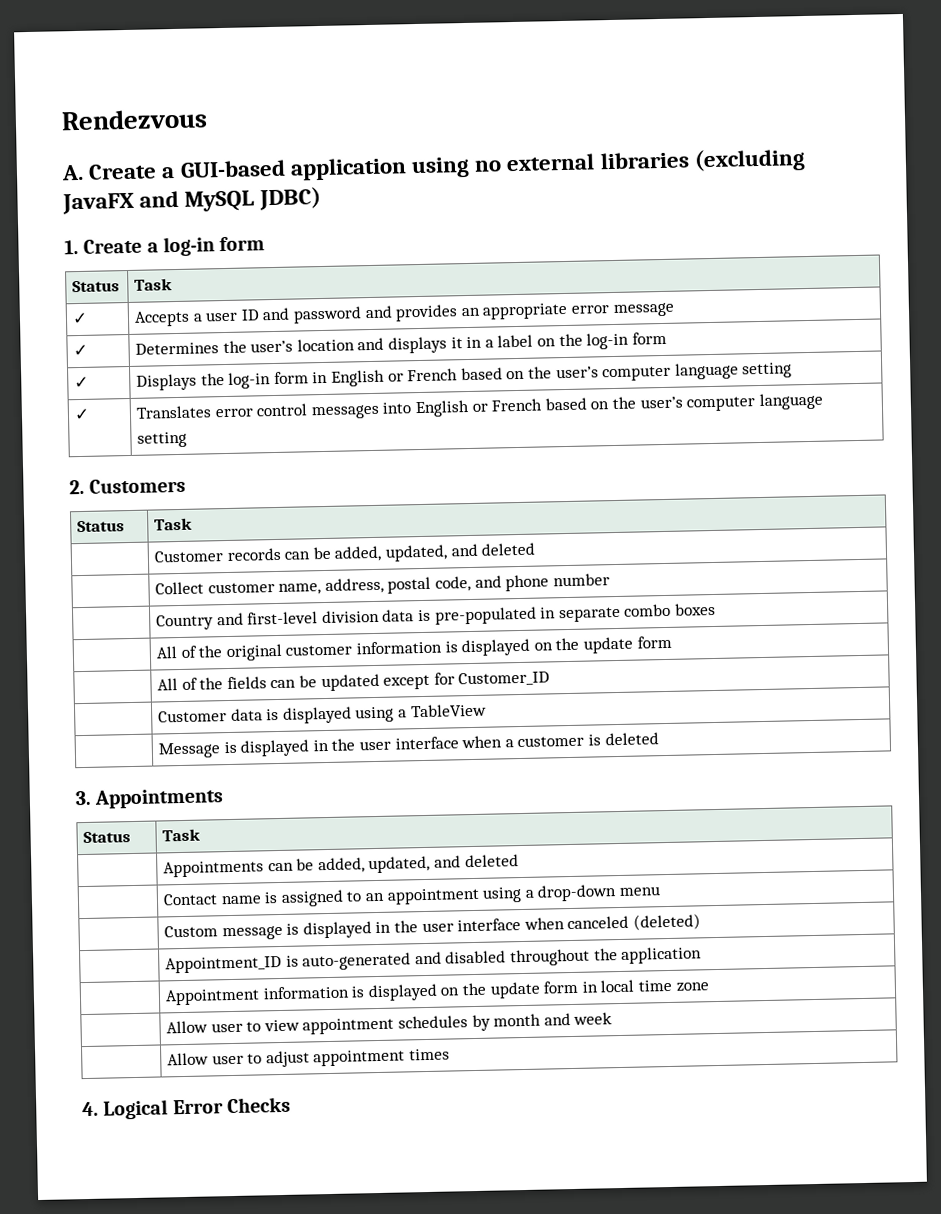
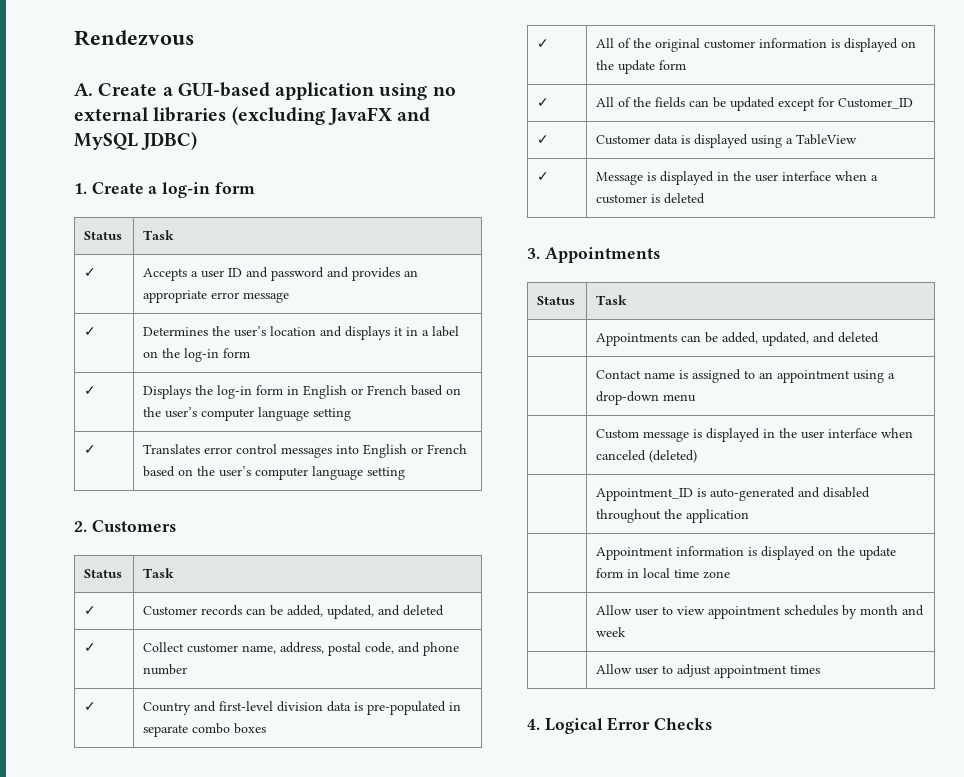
(194, 524) none -> [84,606,97,615] ✓
(536, 549) none -> [84,643,97,652] ✓
(610, 580) none -> [84,702,97,711] ✓
(716, 609) none -> [537,39,550,48] ✓
(672, 642) none -> [537,98,550,107] ✓
(551, 679) none -> [537,135,550,144] ✓
(487, 710) none -> [537,172,550,181] ✓

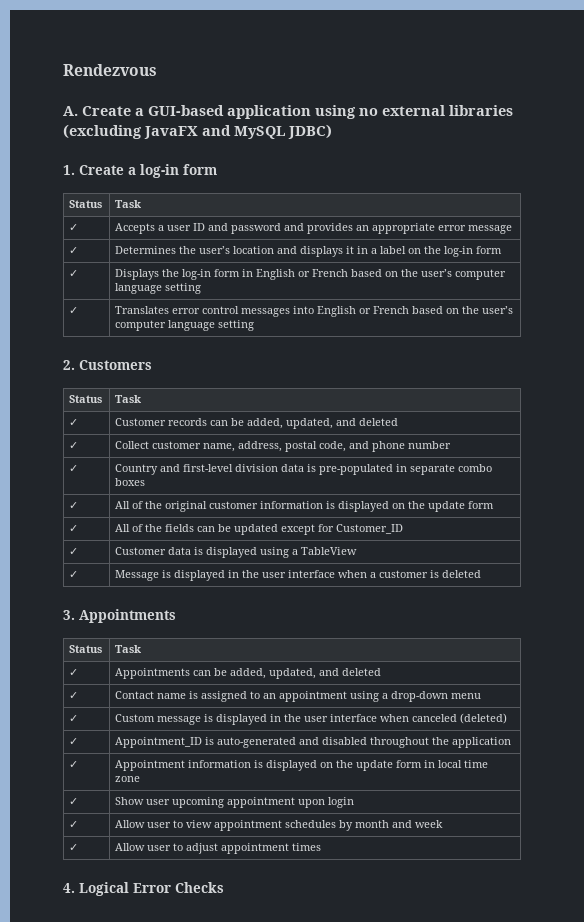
(628, 300) none -> [69,669,79,676] ✓
(880, 337) none -> [69,692,79,699] ✓
(697, 398) none -> [69,715,79,722] ✓
(698, 456) none -> [69,738,79,745] ✓
(750, 516) none -> [69,761,79,768] ✓
(731, 575) none -> [69,798,79,805] [115,797,355,808] [69,821,79,828] ✓ | Show user upcoming appointment upon login // ✓
(627, 632) none -> [69,844,79,851] ✓

